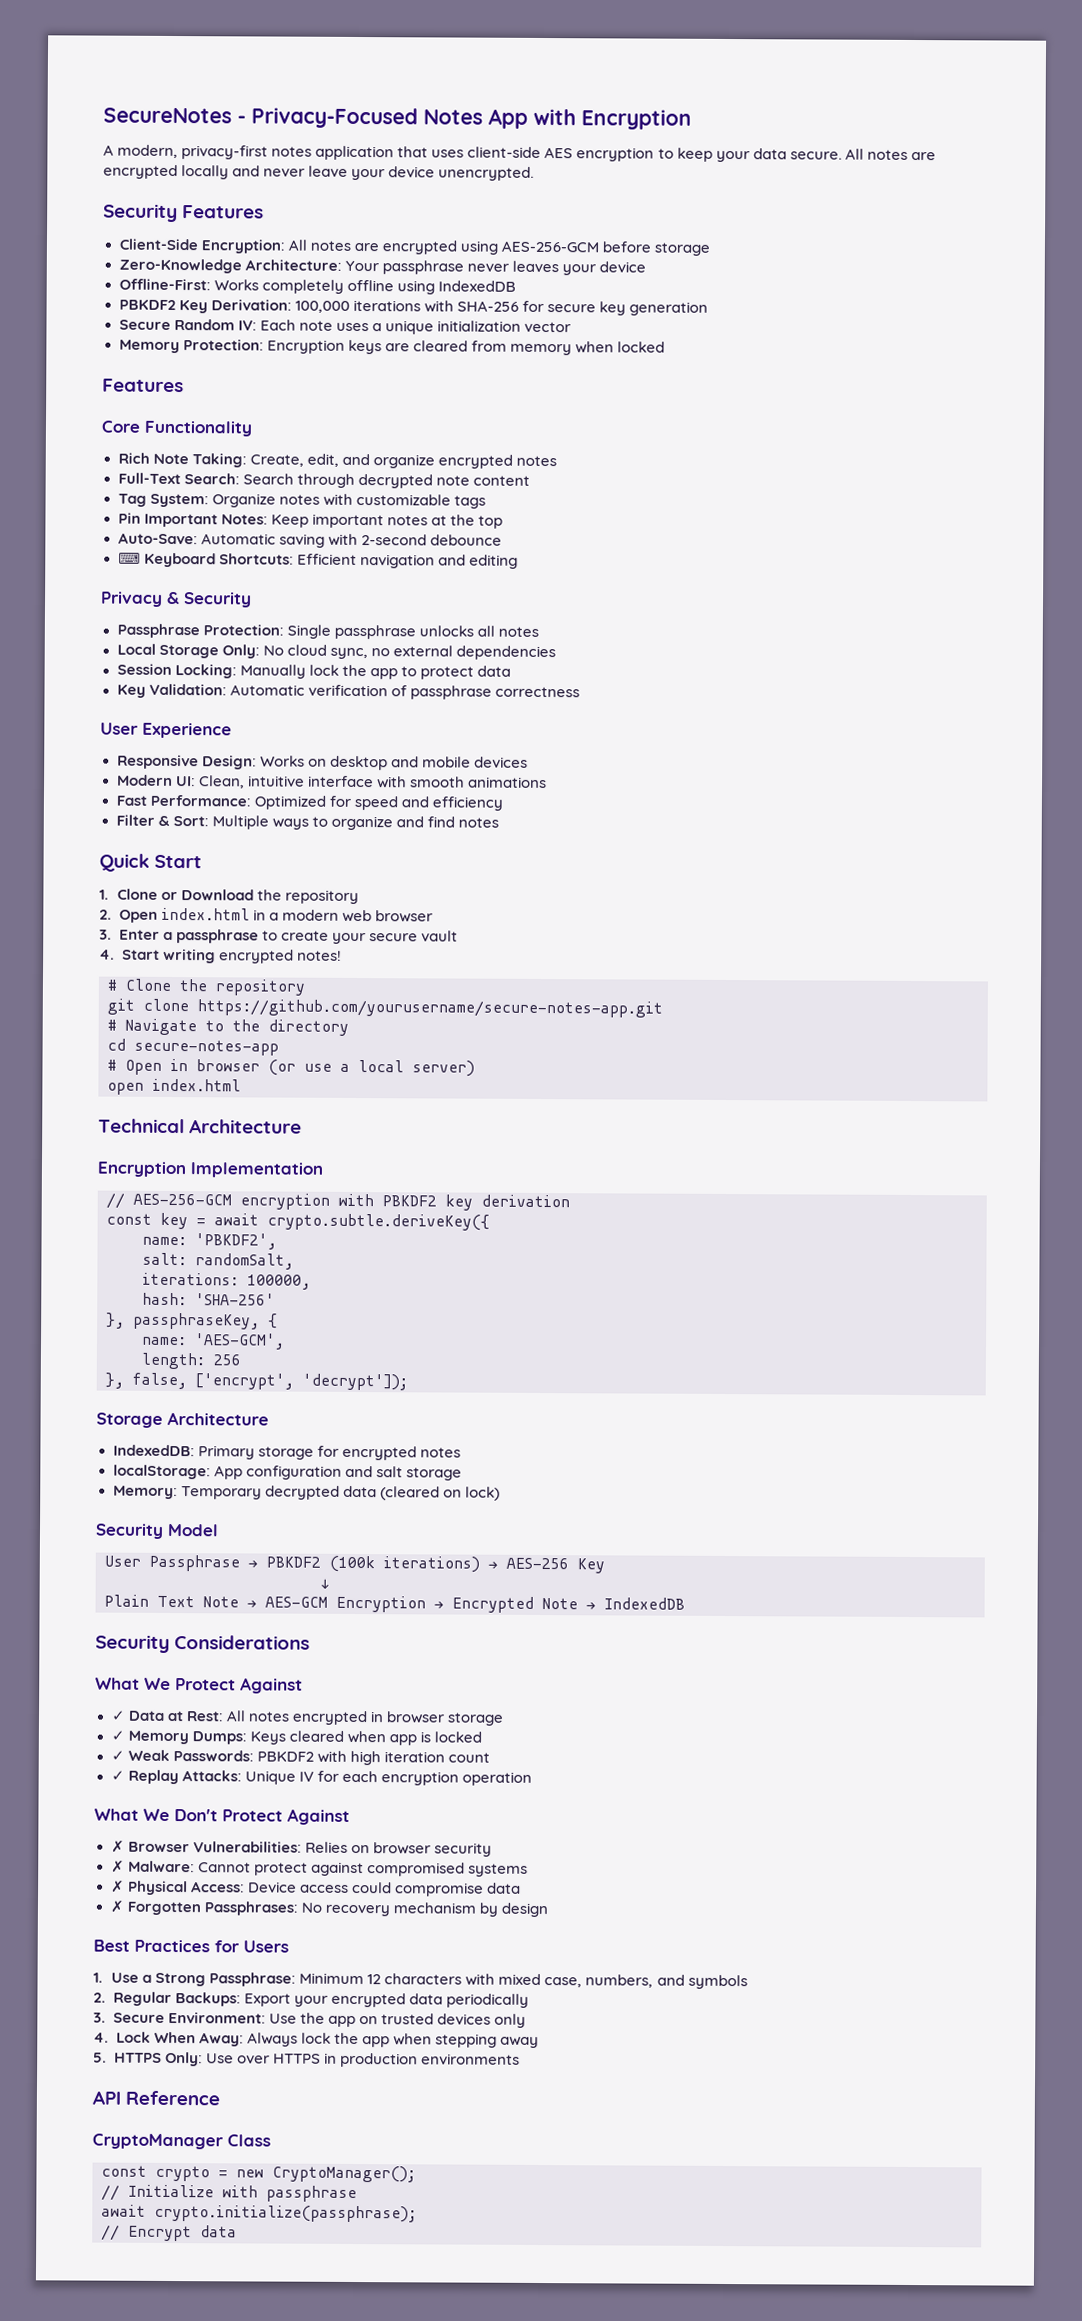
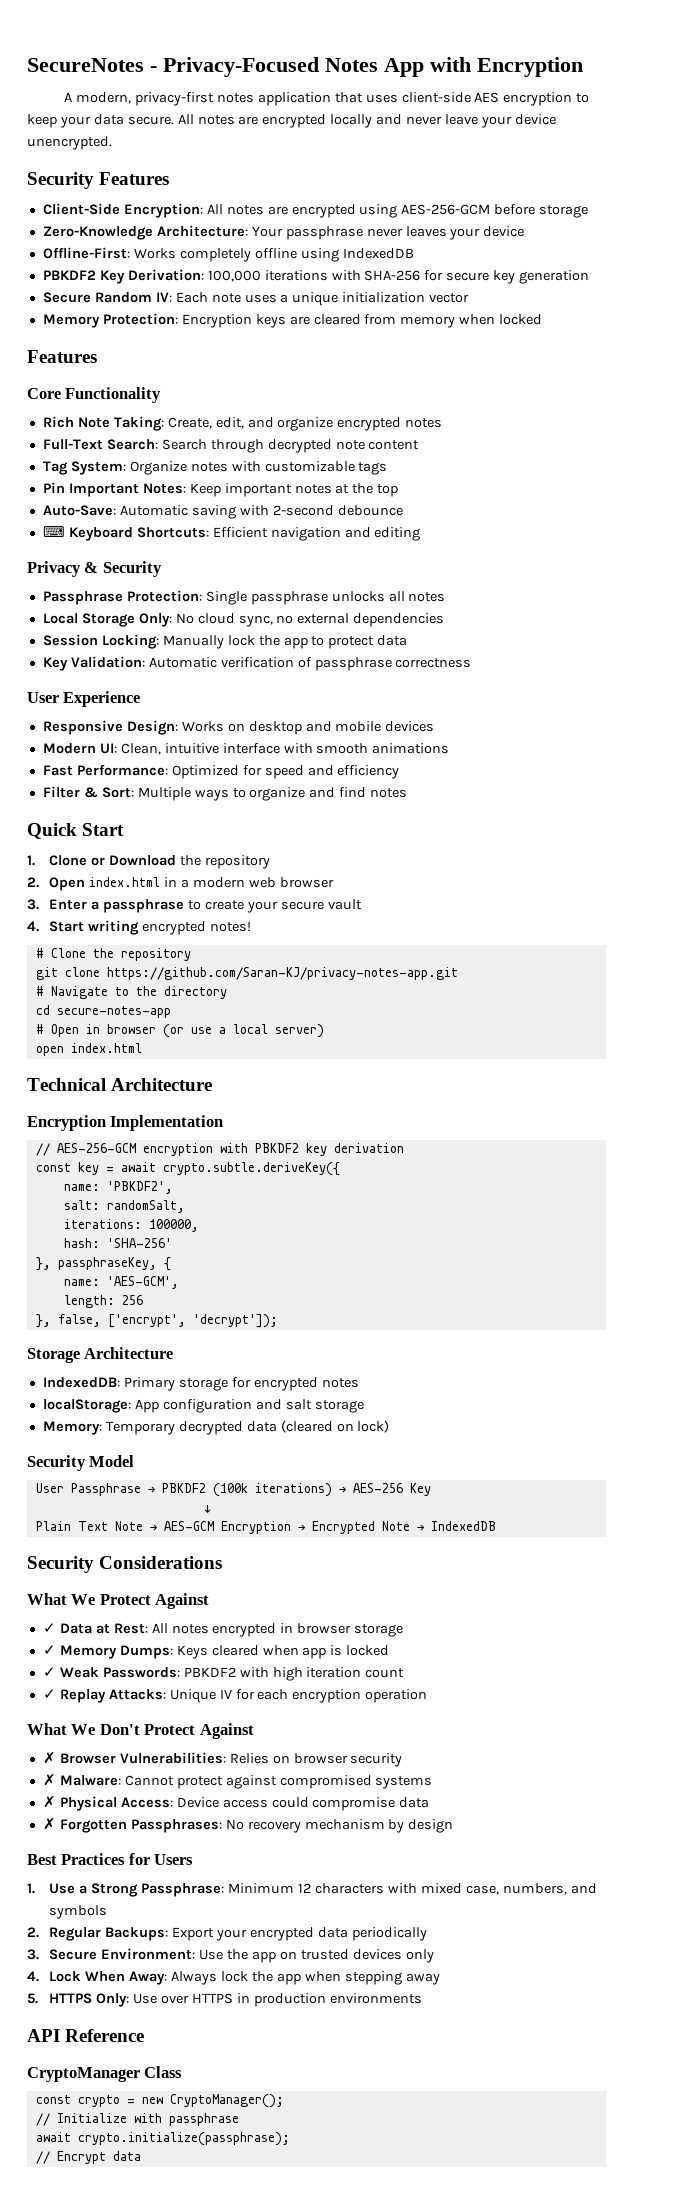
[197,999,663,1018] https://github.com/yourusername/secure-notes-app.git -> [106,967,458,980] https://github.com/Saran-KJ/privacy-notes-app.git

